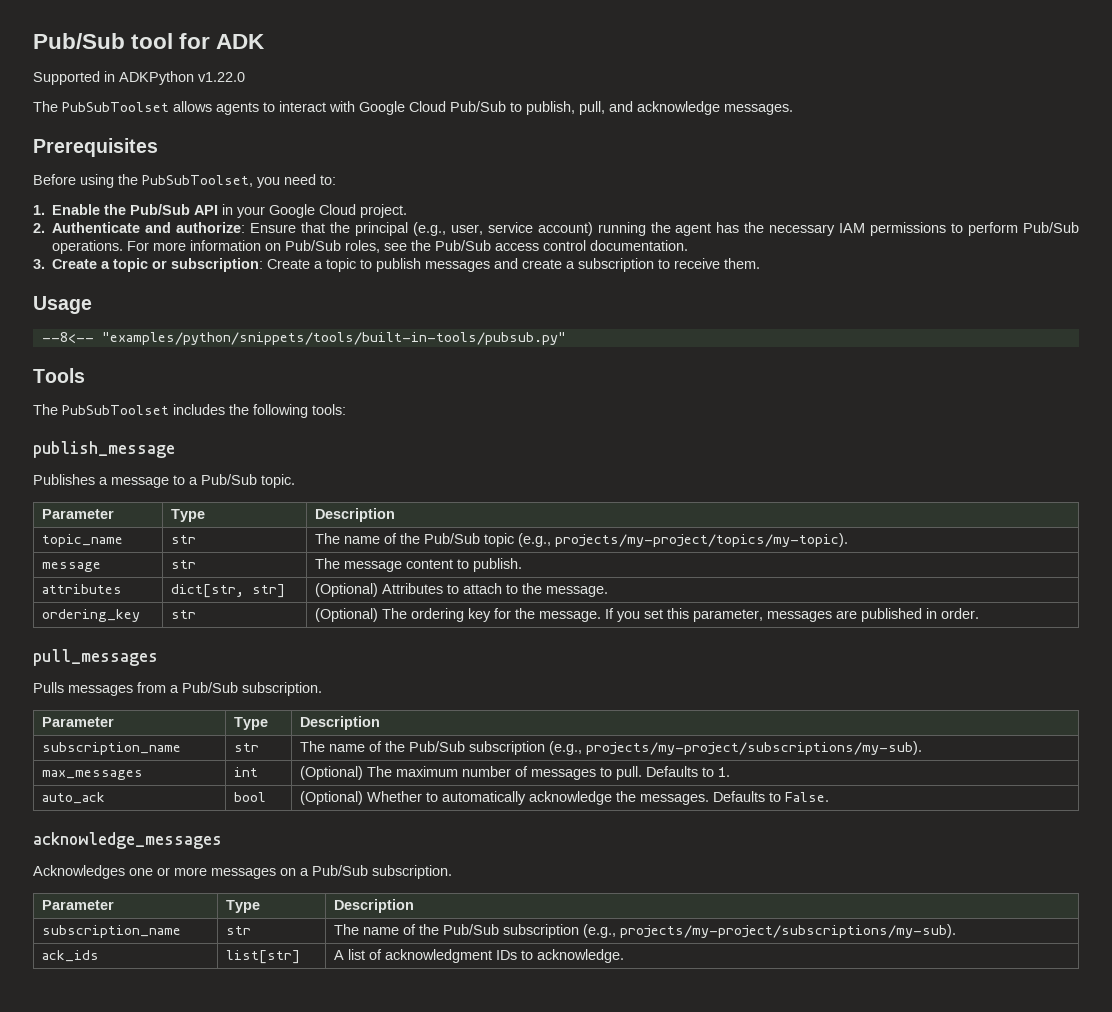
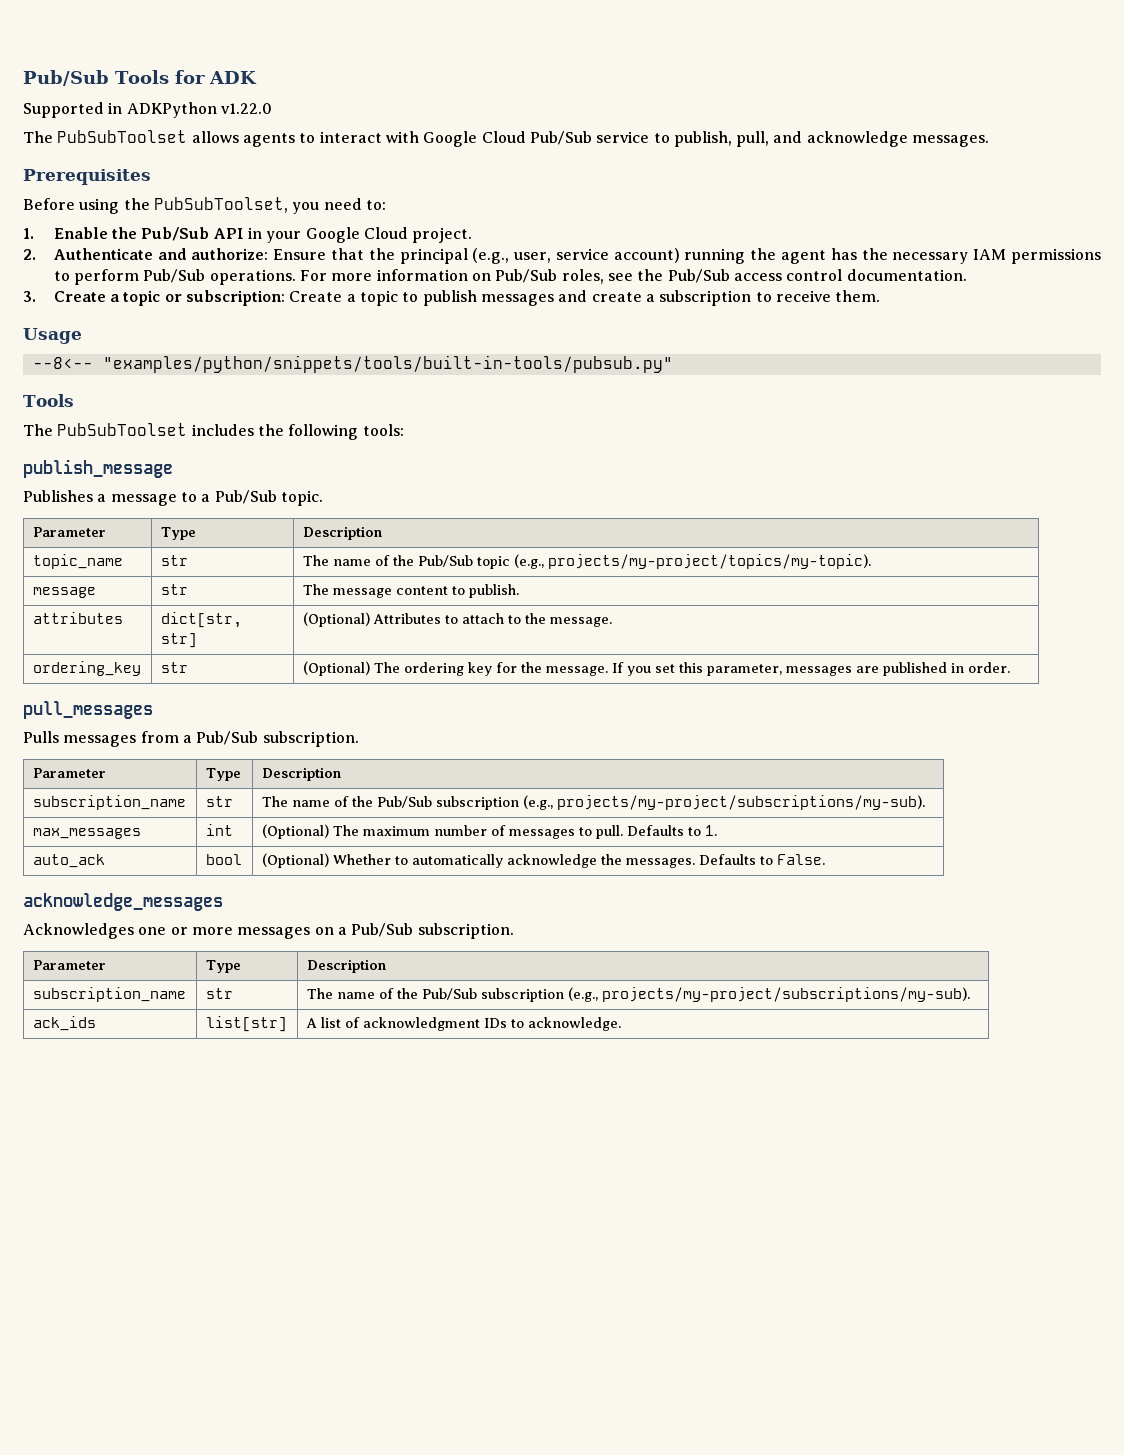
[33,33,174,49] Pub/Sub tool -> [23,70,169,86] Pub/Sub Tools
(506, 106) none -> [596,131,650,143] service

